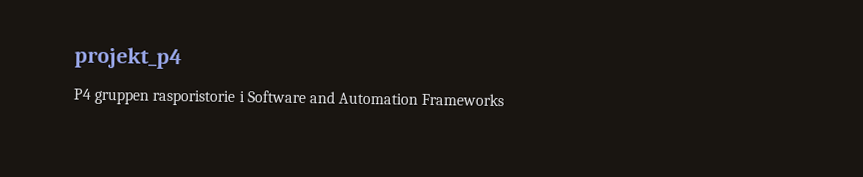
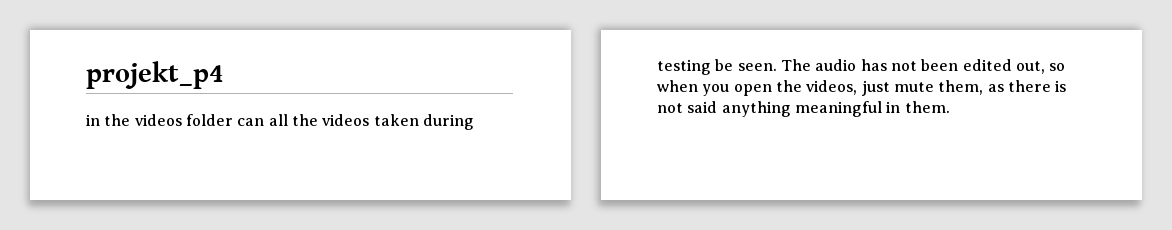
[73,88,505,107] P4 gruppen rasporistorie i Software and Automation Frameworks -> [86,114,474,130] [657,59,1066,75] [657,80,1067,96] [657,101,950,117] in the videos folder can all the videos taken during testing be seen. The audio has not been edited out, so when you open the videos, just mute them, as there is not said anything meaningful in them.

